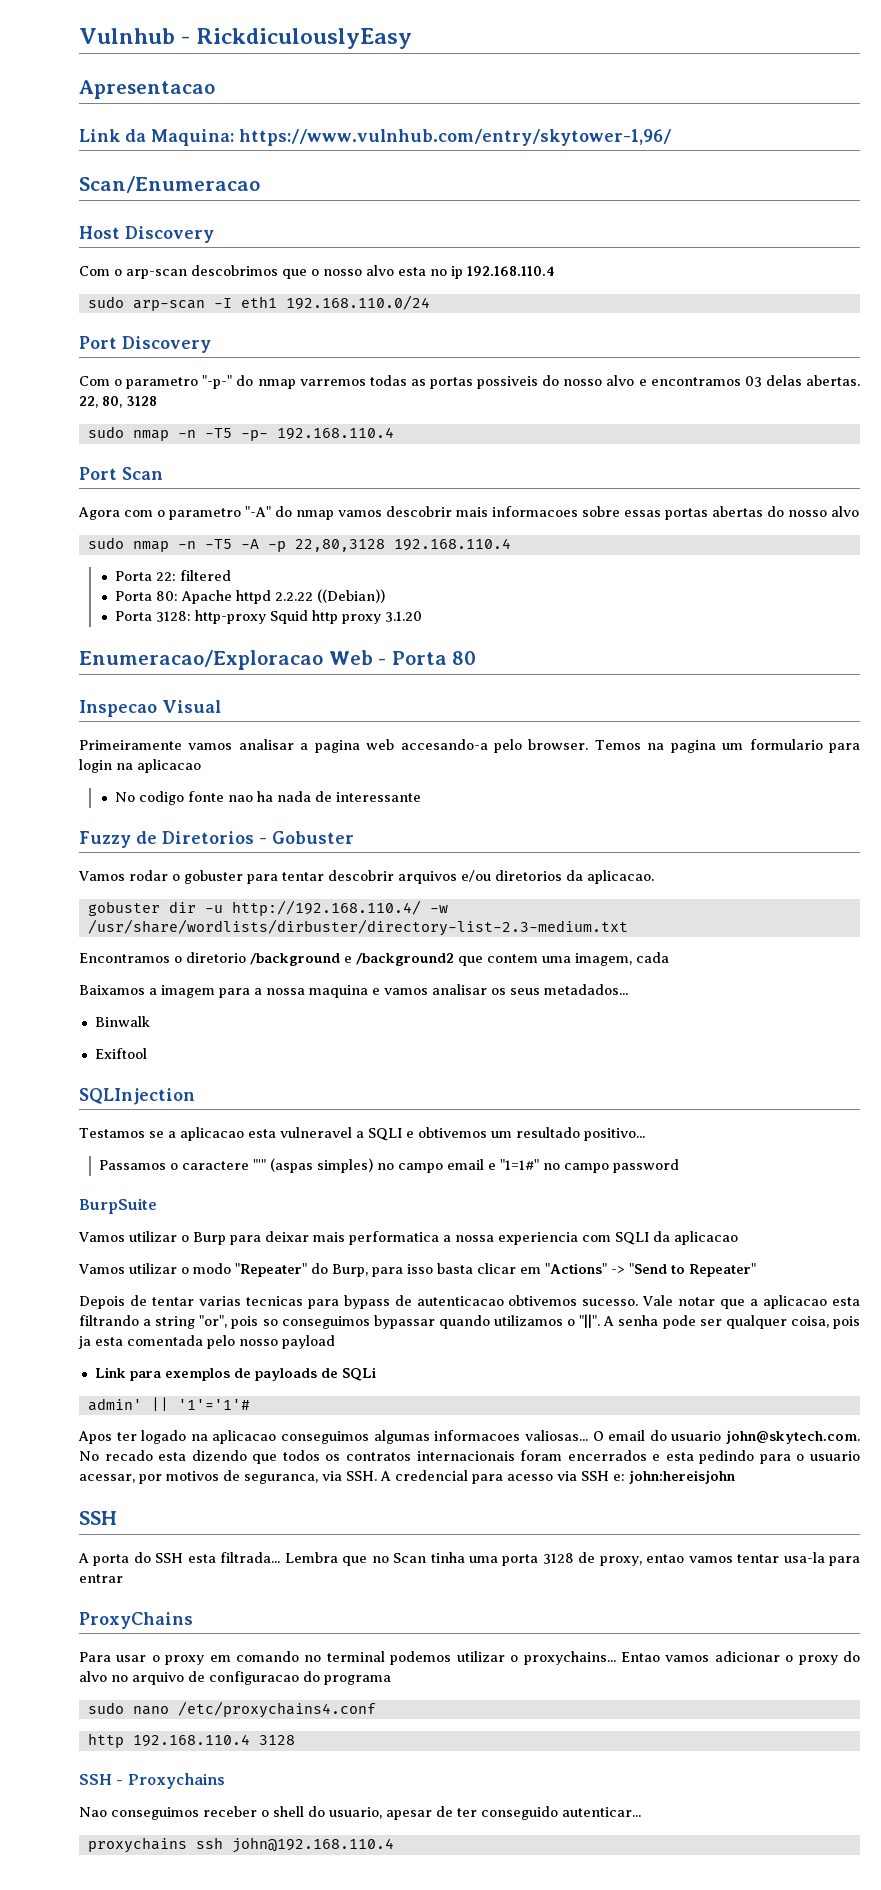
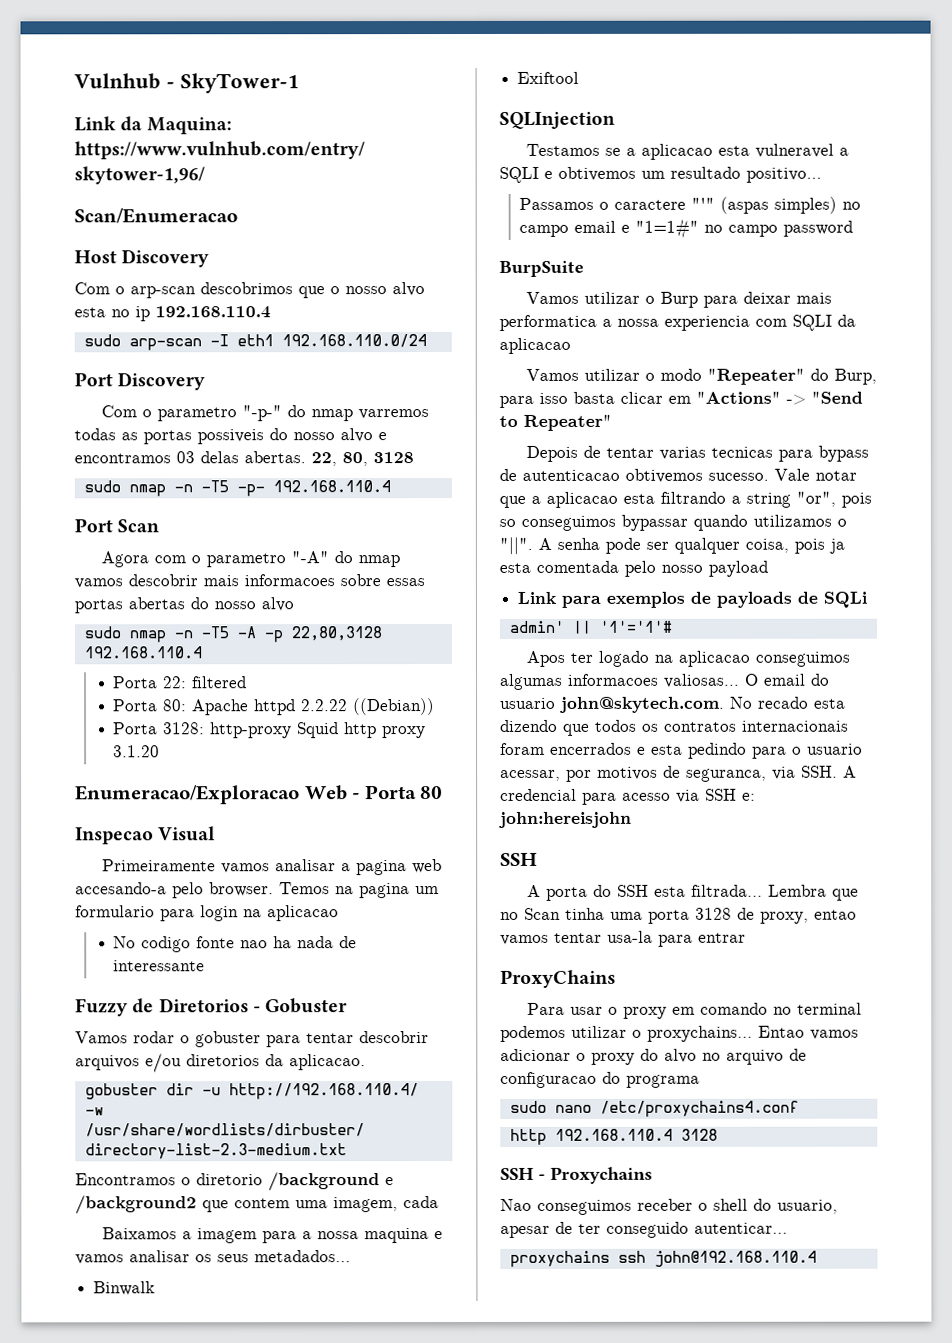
[196,28,413,49] [79,80,215,99] RickdiculouslyEasy // Apresentacao -> [179,73,299,94] SkyTower-1

